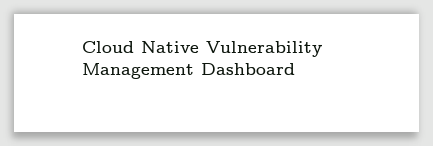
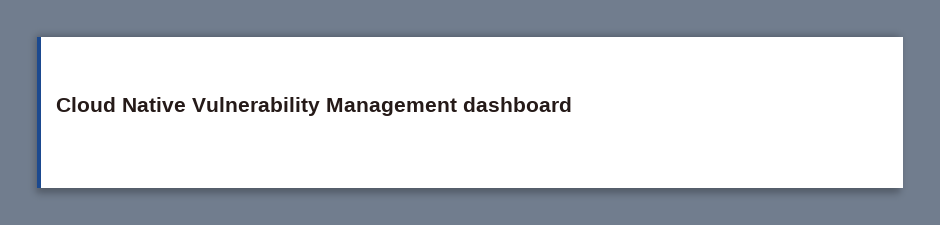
[201,63,295,75] Dashboard -> [463,97,572,112] dashboard

